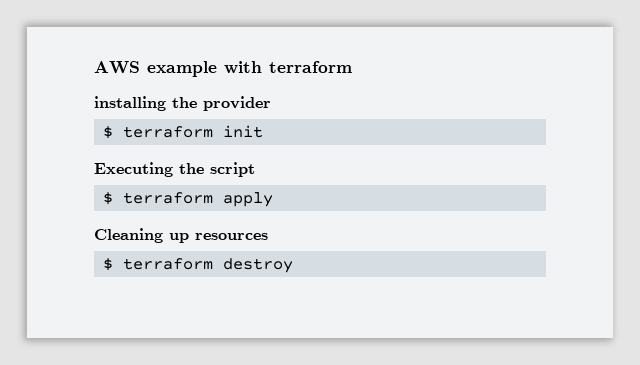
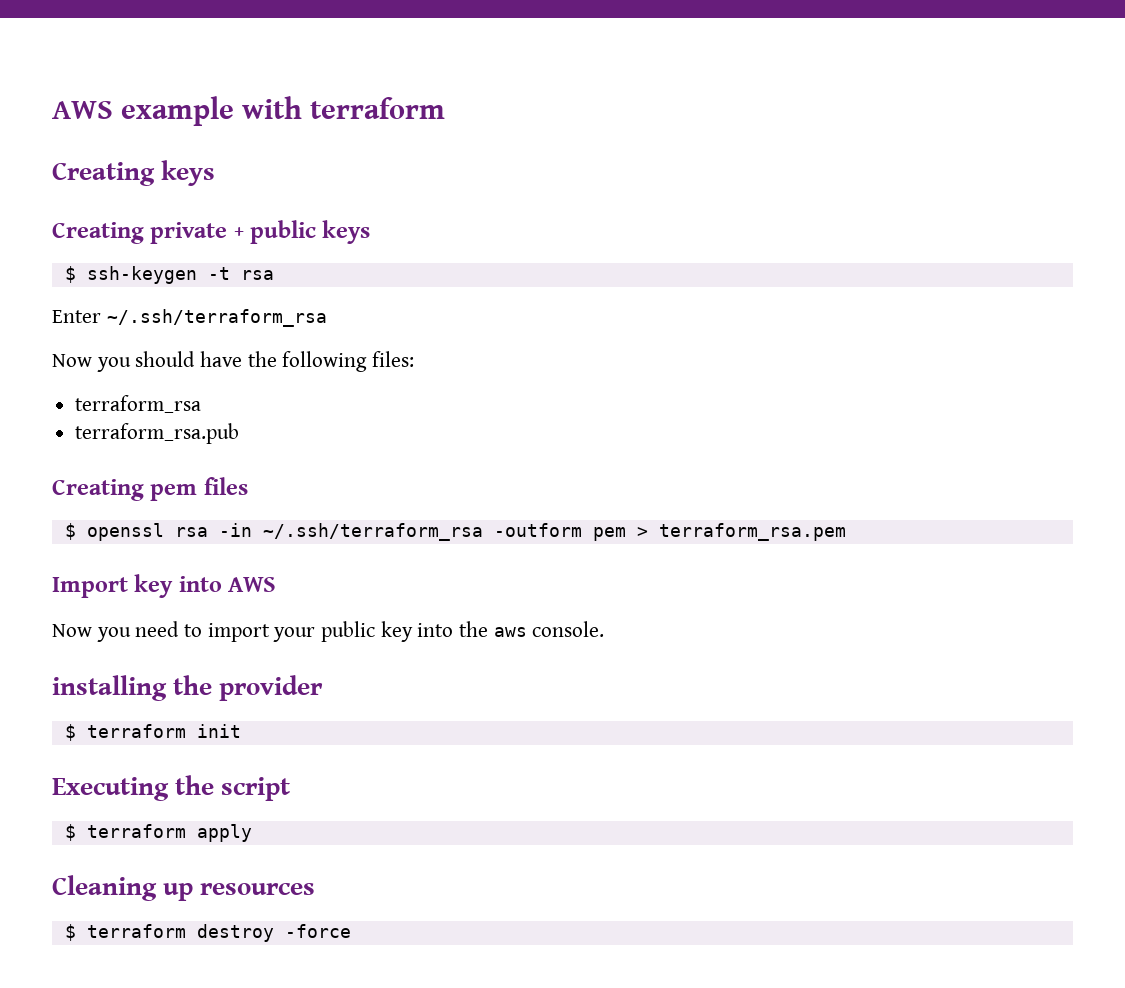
(352, 67) none -> [52,160,216,186] [52,220,371,244] [64,266,274,284] [52,309,327,327] [52,351,415,372] [75,395,202,413] [75,423,240,444] [52,477,248,501] [64,523,846,541] [52,574,277,598] [52,621,605,642] // Creating keys // Creating private + public keys // $ ssh-keygen -t rsa // Enter ~/.ssh/terraform_rsa // Now you should have the following files: // terraform_rsa // terraform_rsa.pub // Creating pem files // $ openssl rsa -in ~/.ssh/terraform_rsa -outform pem > terraform_rsa.pem // Import key into AWS // Now you need to import your public key into the aws console.
(293, 265) none -> [284,924,351,938] -force

